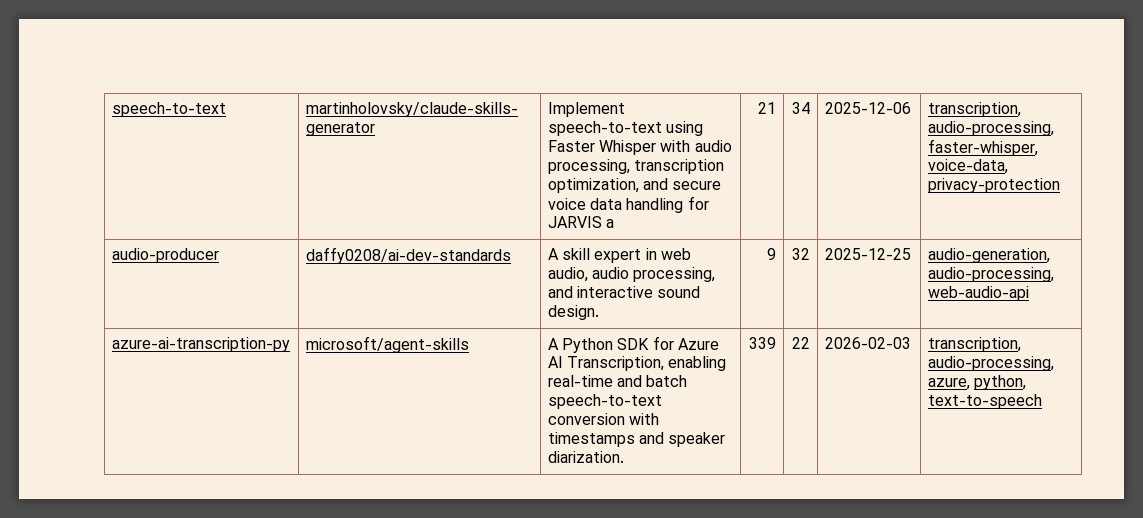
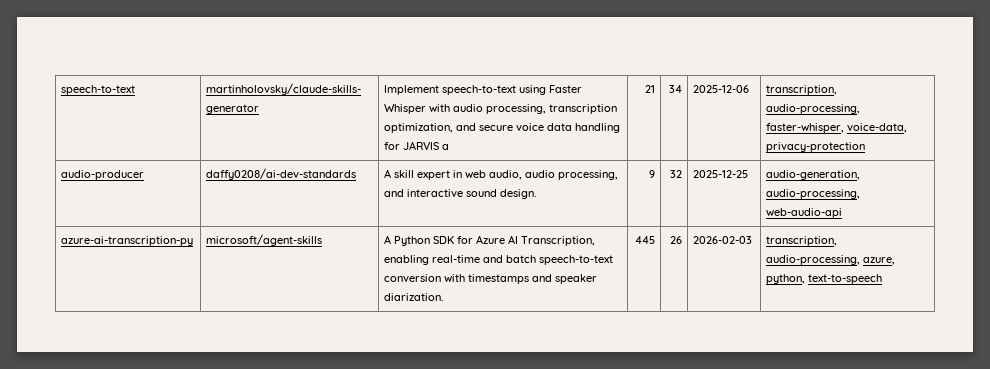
[749,337,777,349] [792,337,811,349] 339 | 22 -> [634,236,655,244] [669,236,682,244] 445 | 26

